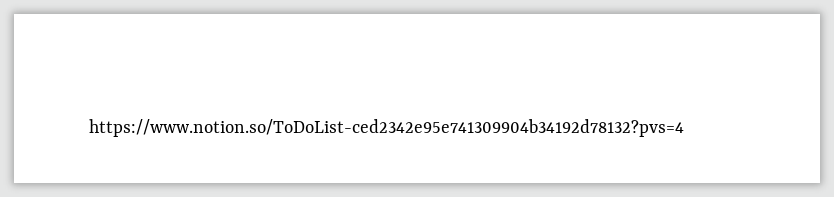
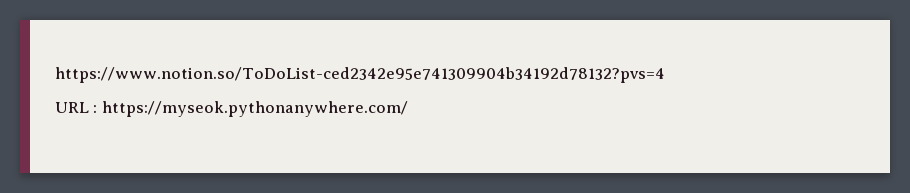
(684, 128) none -> [55,101,408,117] // URL : https://myseok.pythonanywhere.com/

